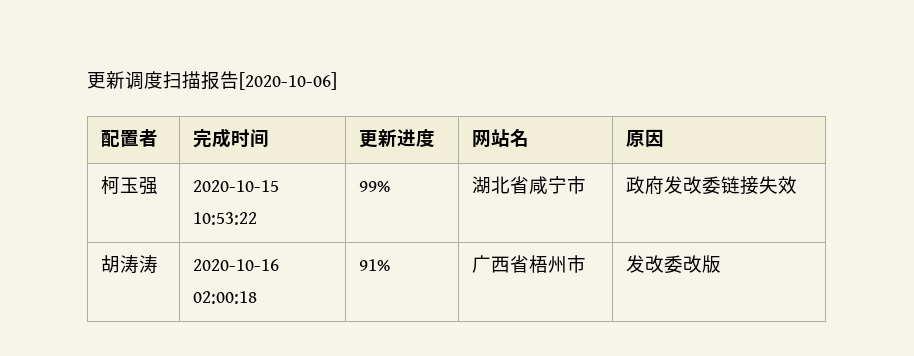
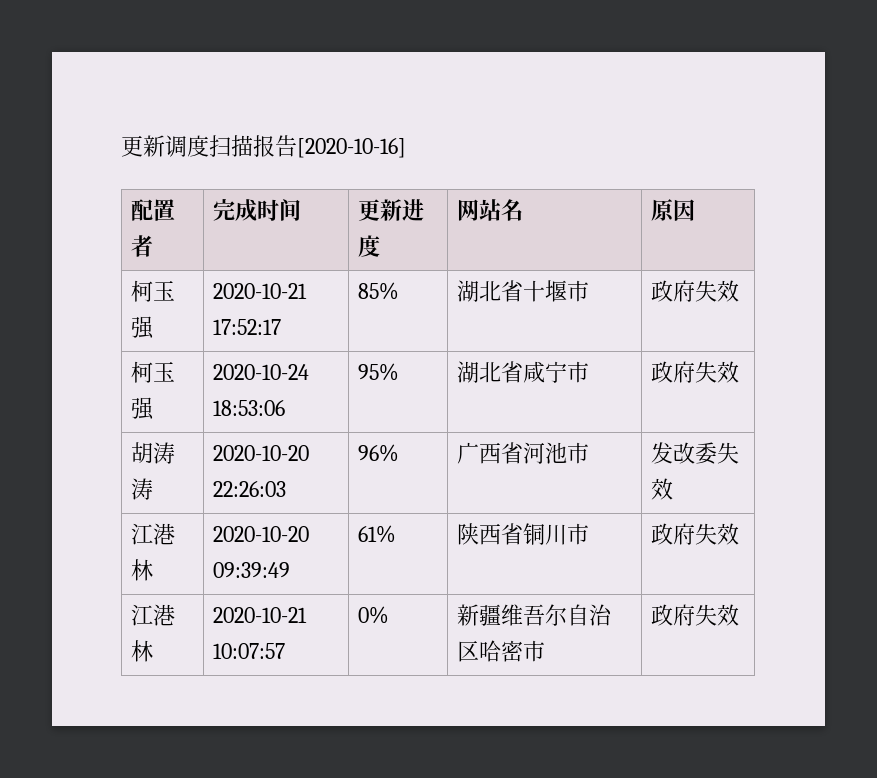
[239,72,337,90] [2020-10-06] -> [297,138,406,158] [2020-10-16]
[193,180,280,192] [193,212,258,225] [359,181,391,192] 2020-10-15 10:53:22 | 99% -> [213,283,308,299] [213,319,282,335] [358,282,400,300] [457,280,590,302] [651,280,740,302] [131,361,176,383] [131,397,155,420] [213,364,310,380] [213,400,286,416] [358,363,400,381] 2020-10-21 17:52:17 | 85% | 湖北省十堰市 | 政府失效 // 柯玉强 | 2020-10-24 18:53:06 | 95%
[664,176,760,195] 发改委链接 -> (696, 372) none
[193,259,280,271] [193,291,258,304] [359,259,391,271] 2020-10-16 02:00:18 | 91% -> [213,445,310,461] [213,481,287,497] [358,444,400,462] 2020-10-20 22:26:03 | 96%
[529,255,568,273] 梧州 -> [523,442,568,464] 河池
[683,255,722,273] 改版 -> [717,442,740,464] [651,478,674,500] [131,523,176,545] [131,559,154,581] [213,526,310,542] [213,562,291,578] [358,525,397,543] [457,523,590,545] [651,523,740,545] [131,604,176,626] [131,640,154,662] [213,607,308,623] [213,643,286,659] [358,606,390,624] [457,604,613,626] [457,640,546,662] [651,604,740,626] 失效 // 江港林 | 2020-10-20 09:39:49 | 61% | 陕西省铜川市 | 政府失效 // 江港林 | 2020-10-21 10:07:57 | 0% | 新疆维吾尔自治区哈密市 | 政府失效

